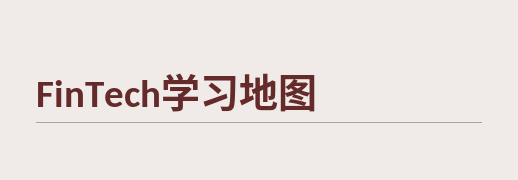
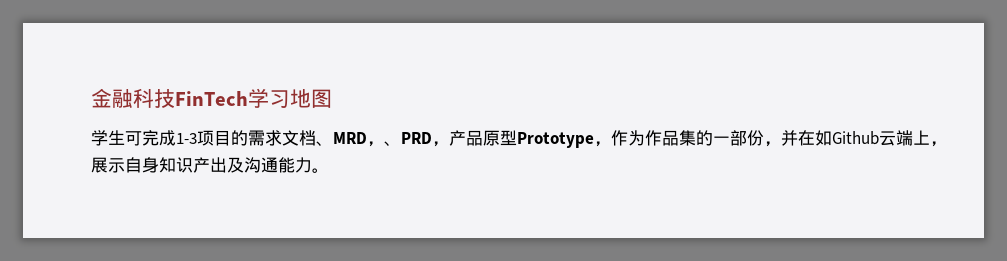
(36, 93) none -> [91,88,175,109] 金融科技
(317, 93) none -> [91,130,947,148] [91,157,329,173] // 学生可完成1-3项目的需求文档、MRD，、PRD，产品原型Prototype，作为作品集的一部份，并在如Github云端上，展示自身知识产出及沟通能力。

